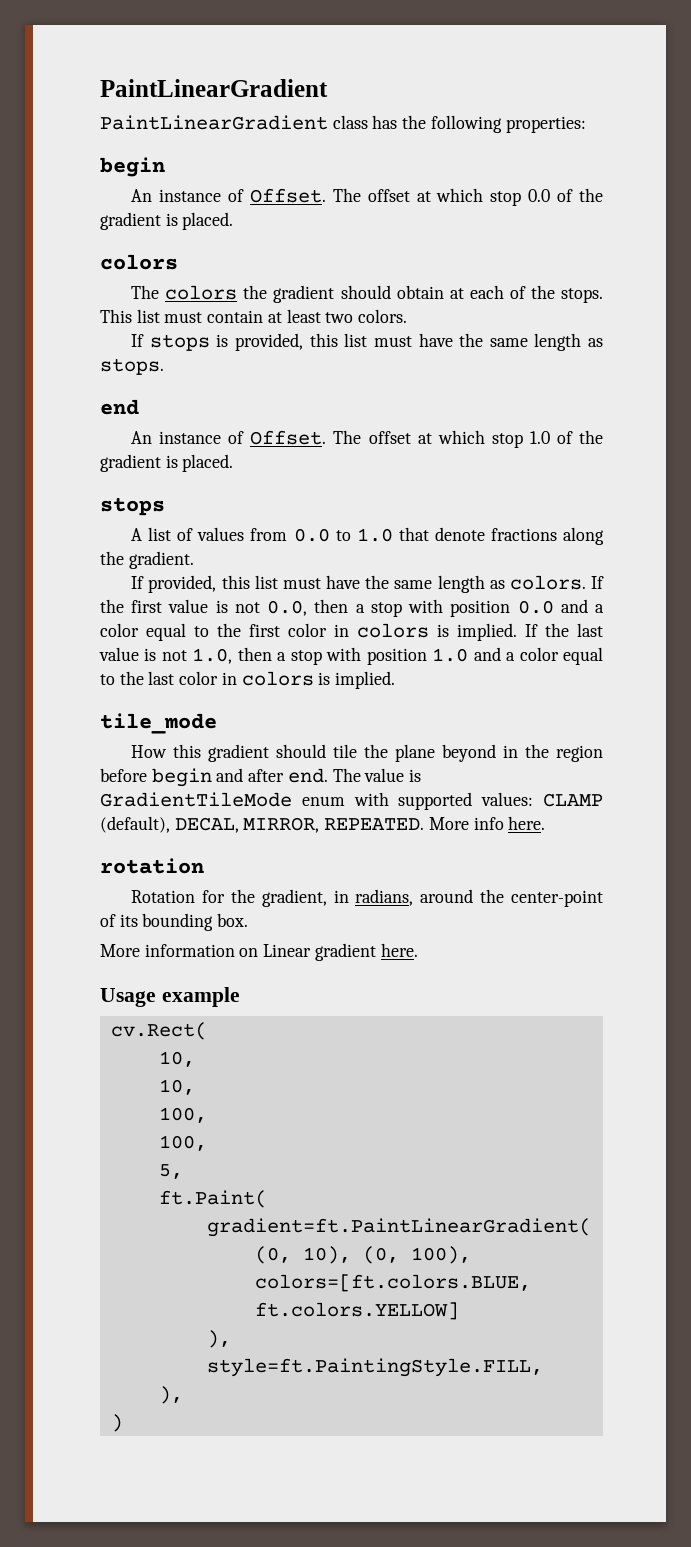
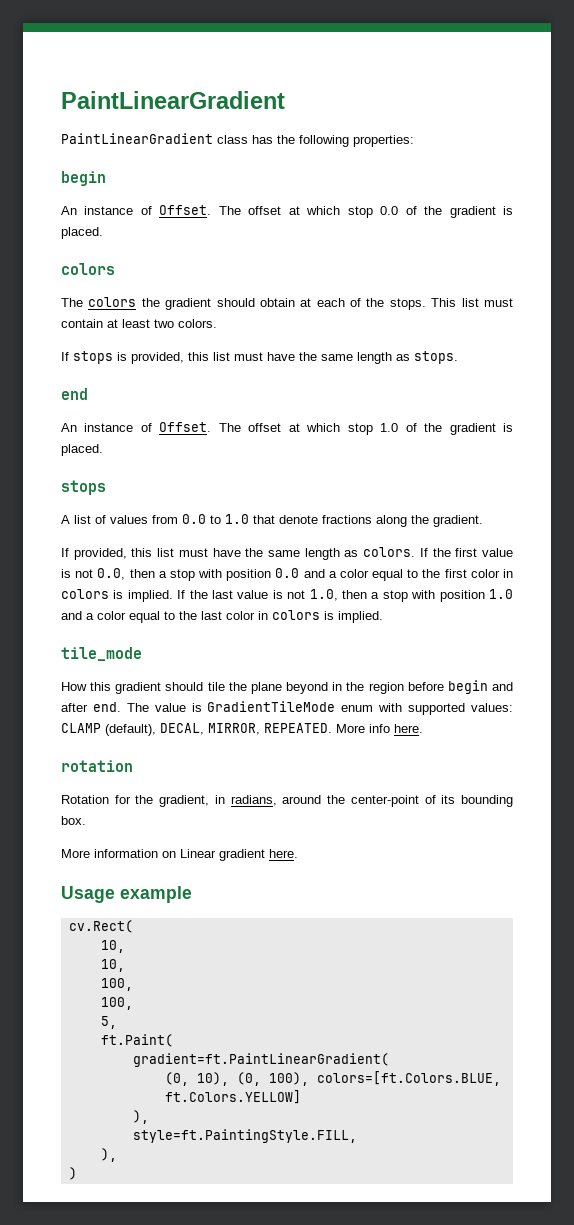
[254,1274,531,1292] [254,1302,459,1320] colors=[ft.colors.BLUE, ft.colors.YELLOW] -> [316,1071,501,1086] [164,1090,301,1104] colors=[ft.Colors.BLUE, ft.Colors.YELLOW]

